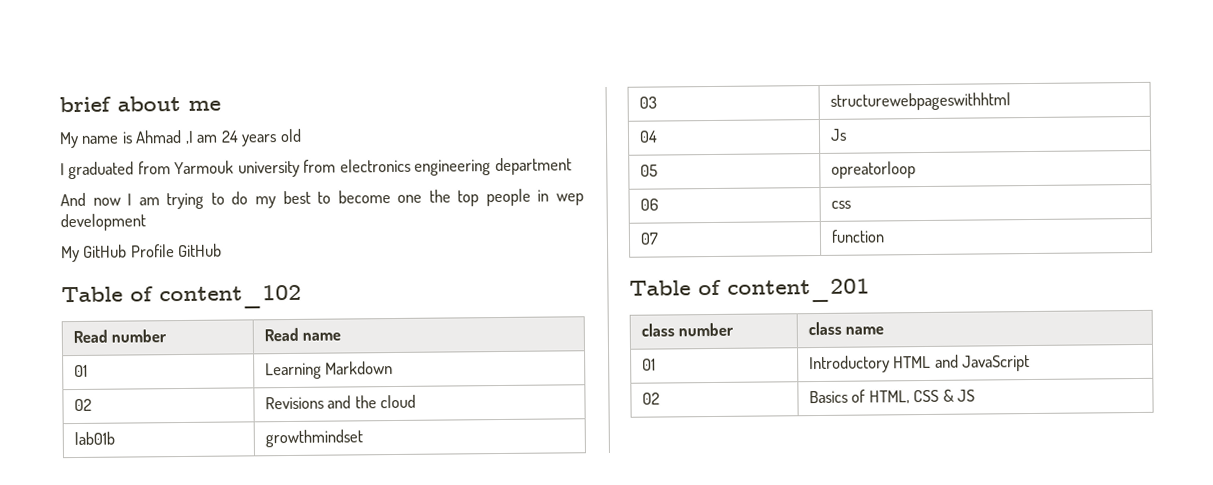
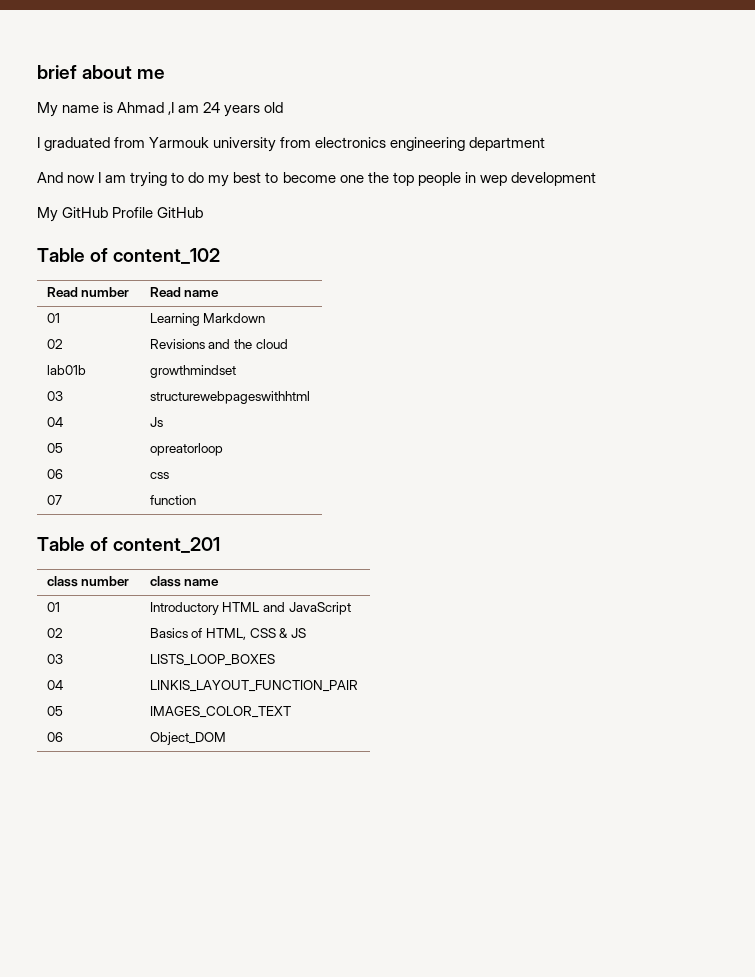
(975, 395) none -> [46,654,63,664] [149,654,275,666] [46,680,63,690] [149,680,358,692] [46,706,63,716] [149,706,291,718] [46,732,63,742] [149,732,226,745] // 03 | LISTS_LOOP_BOXES // 04 | LINKIS_LAYOUT_FUNCTION_PAIR // 05 | IMAGES_COLOR_TEXT // 06 | Object_DOM

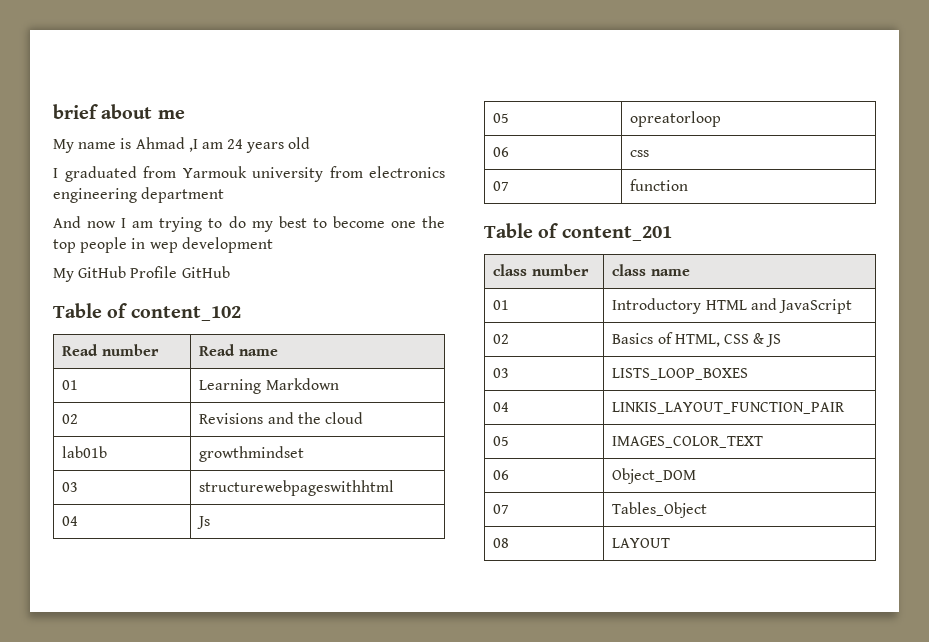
(226, 738) none -> [493,504,510,514] [612,502,708,518] [493,538,510,548] [612,538,671,548] // 07 | Tables_Object // 08 | LAYOUT

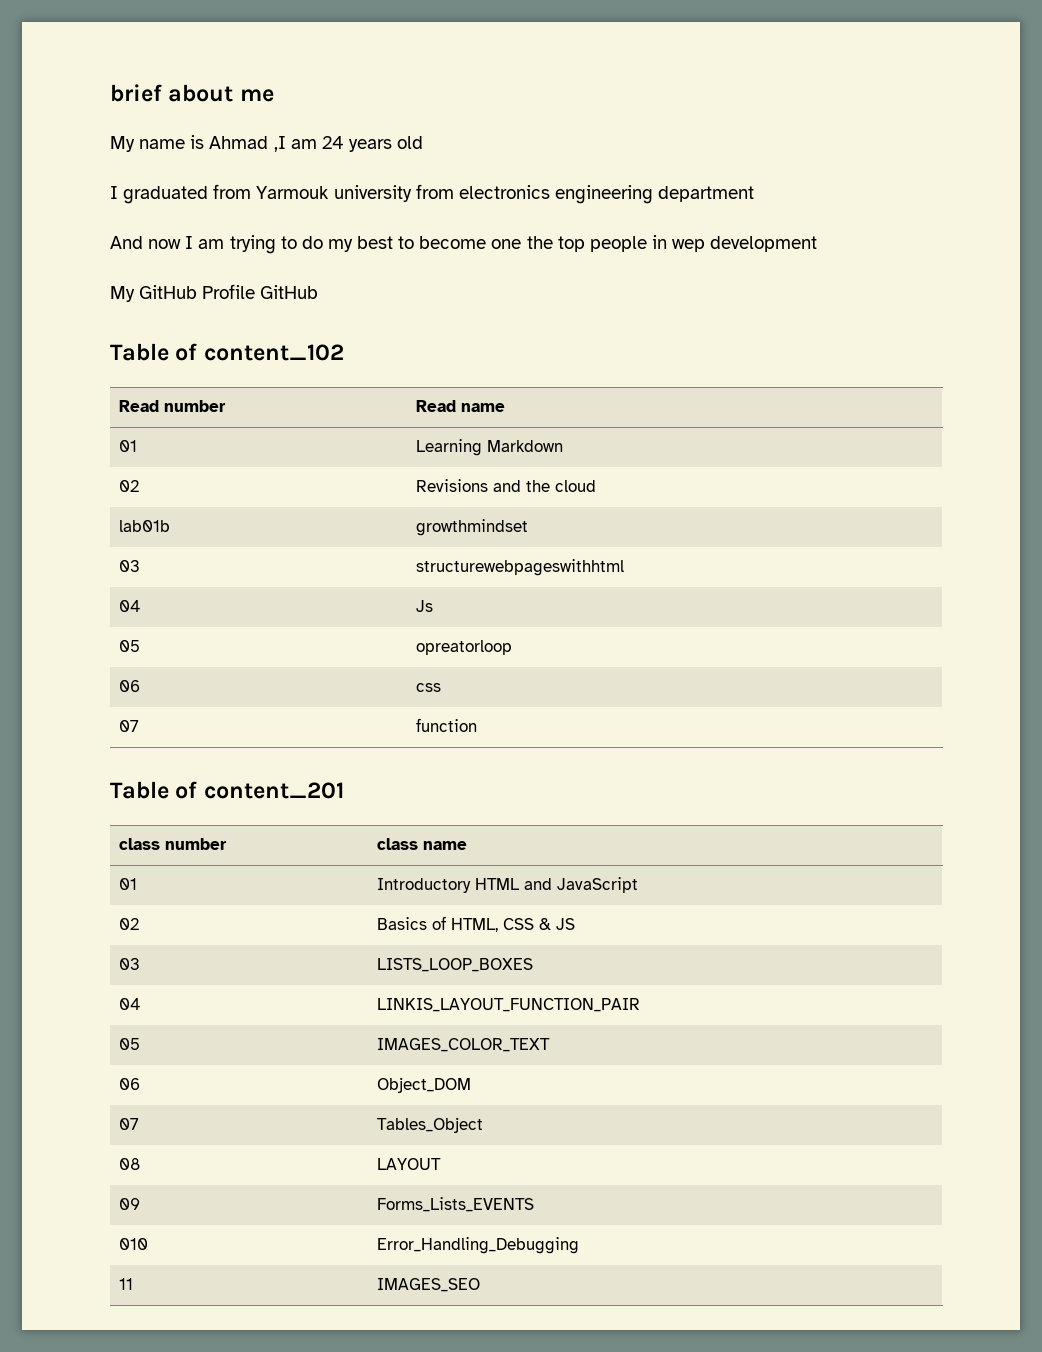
(671, 543) none -> [119,1198,141,1210] [377,1197,535,1212] [119,1238,149,1250] [377,1237,580,1254] [119,1278,134,1290] [377,1278,481,1292] // 09 | Forms_Lists_EVENTS // 010 | Error_Handling_Debugging // 11 | IMAGES_SEO

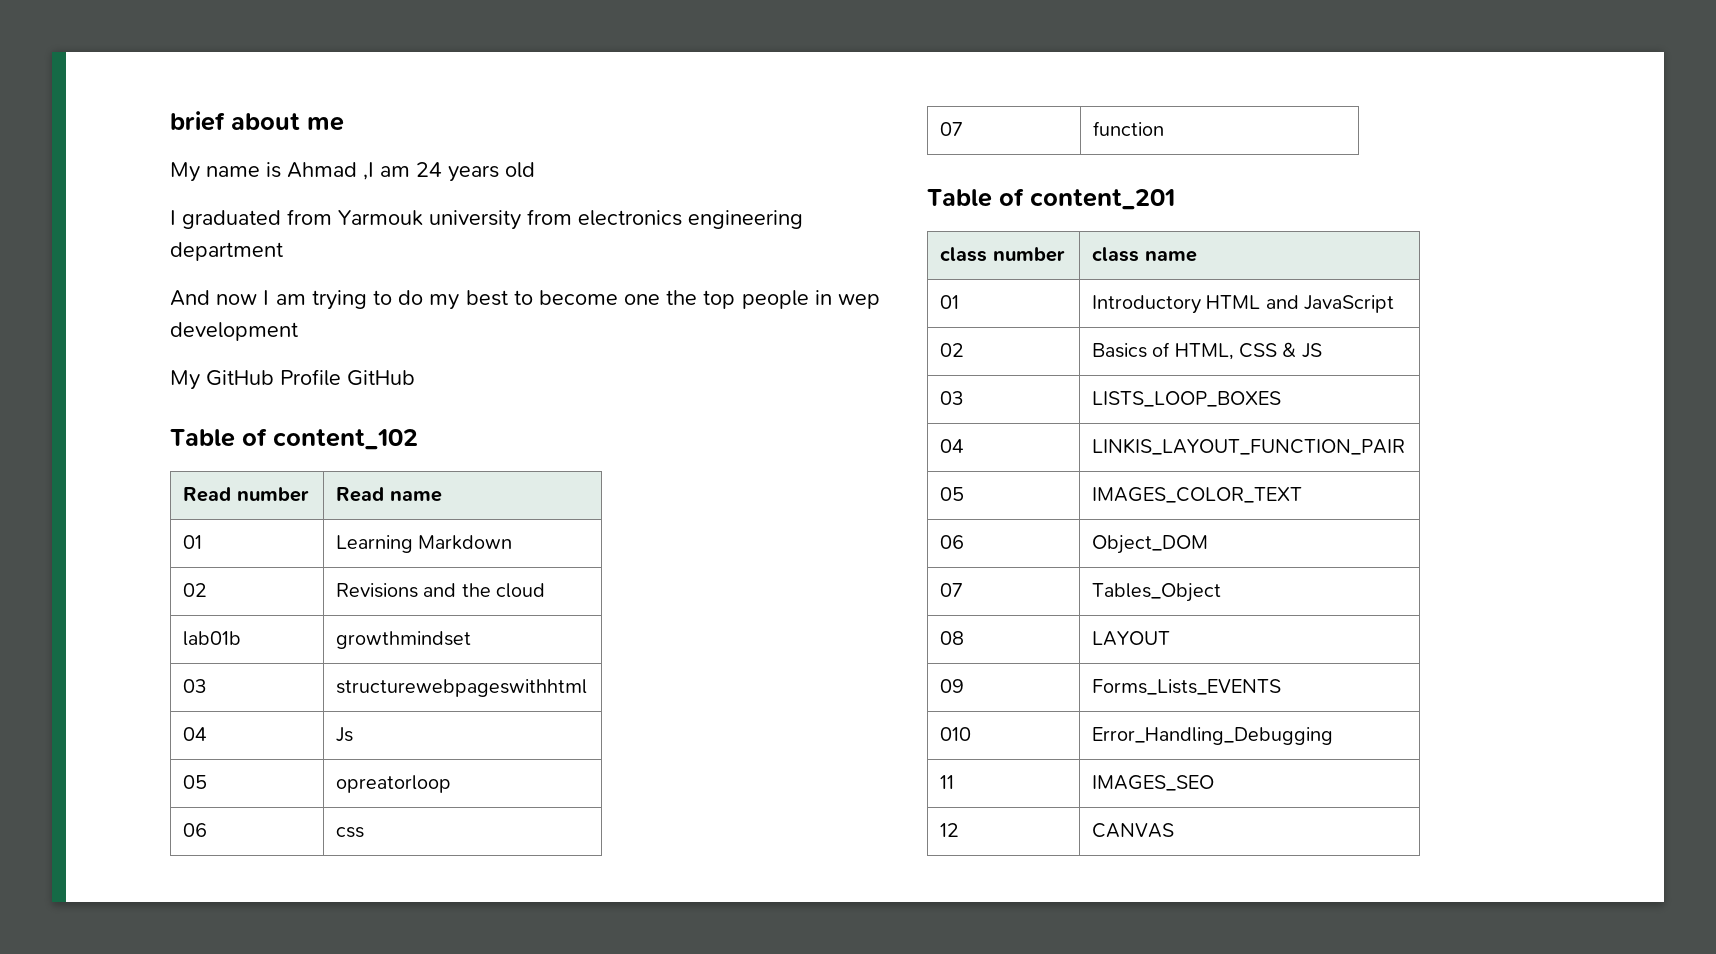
(481, 1285) none -> [939,823,959,837] [1091,823,1174,838] // 12 | CANVAS

